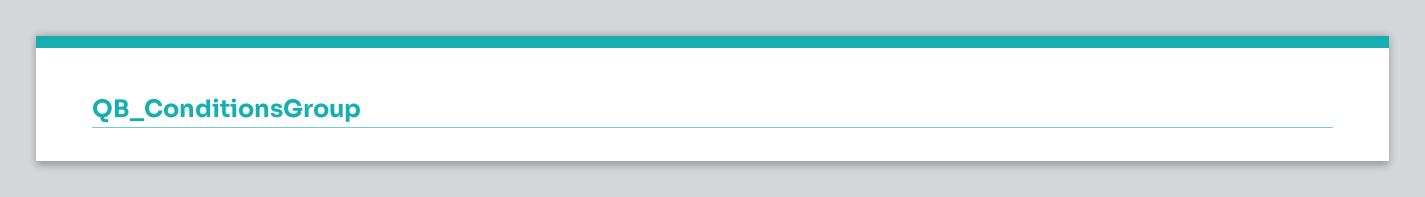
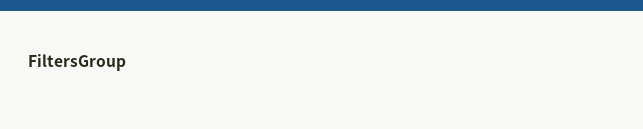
[92,98,361,123] QB_ConditionsGroup -> [28,54,126,71] FiltersGroup

